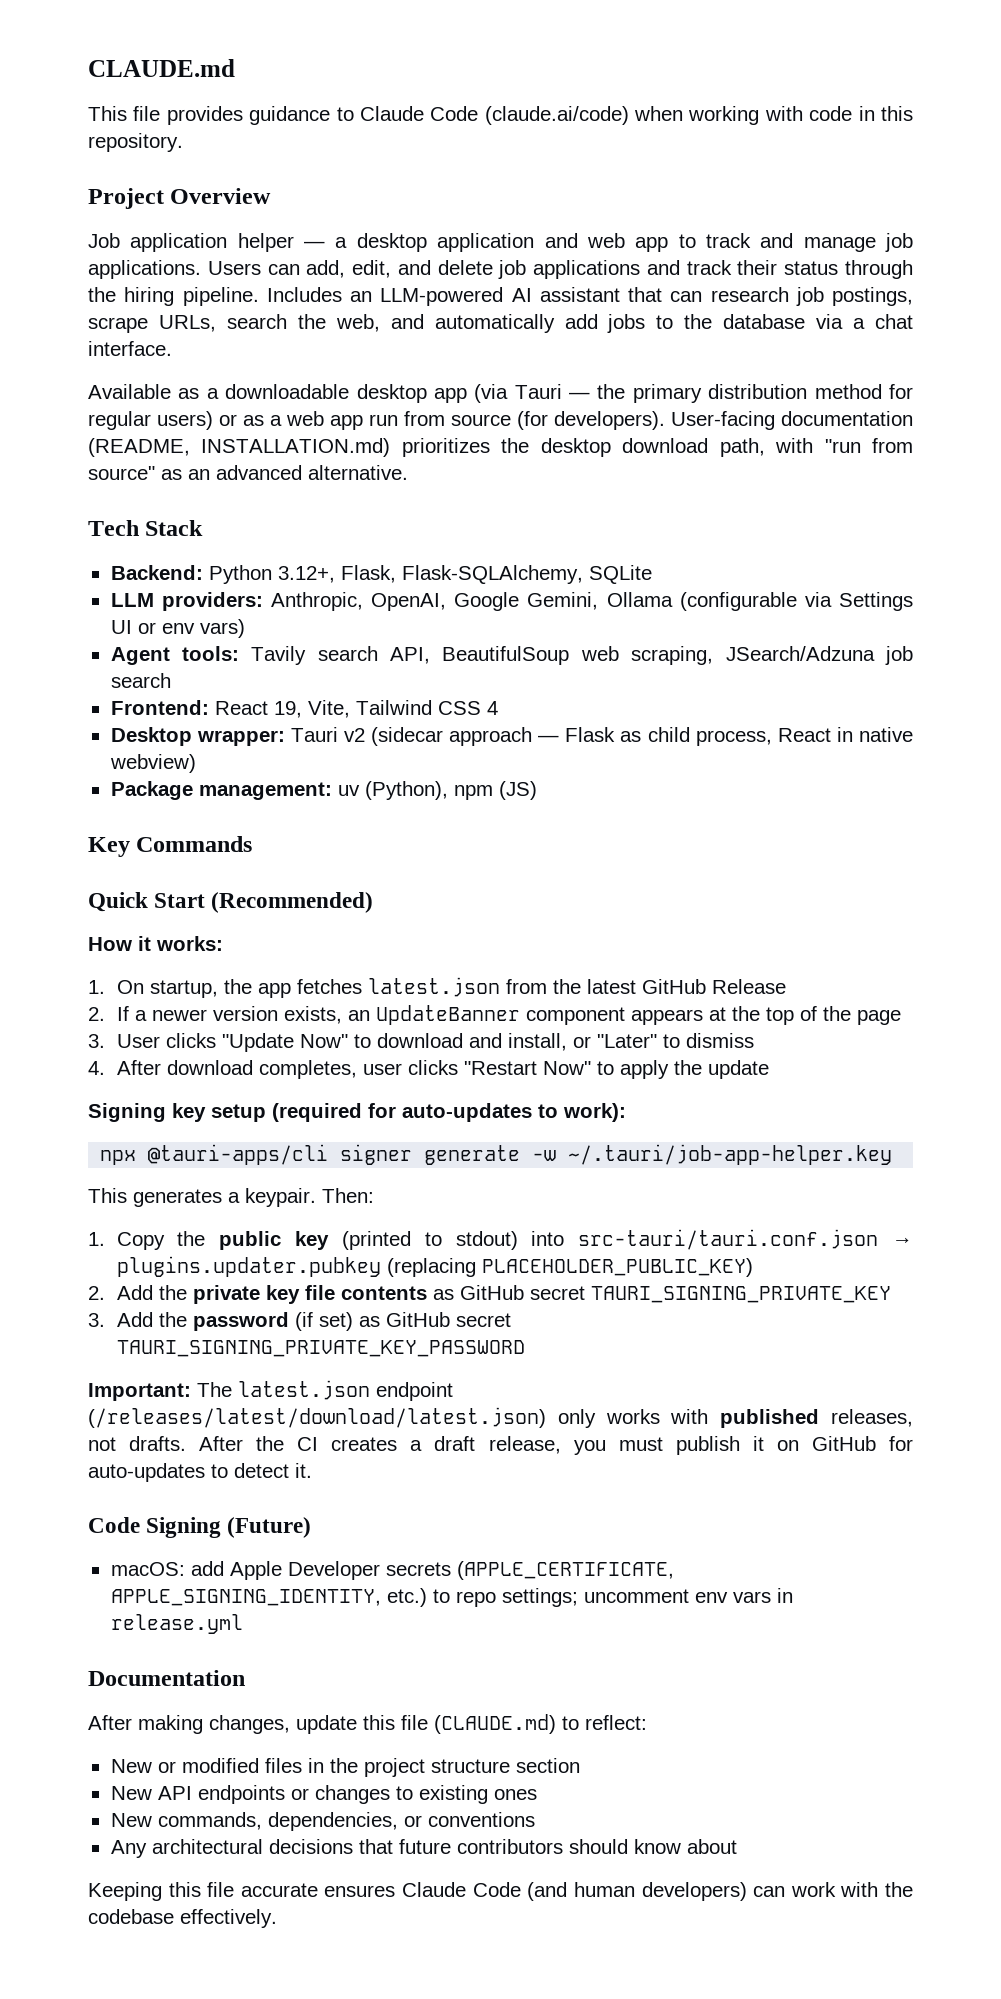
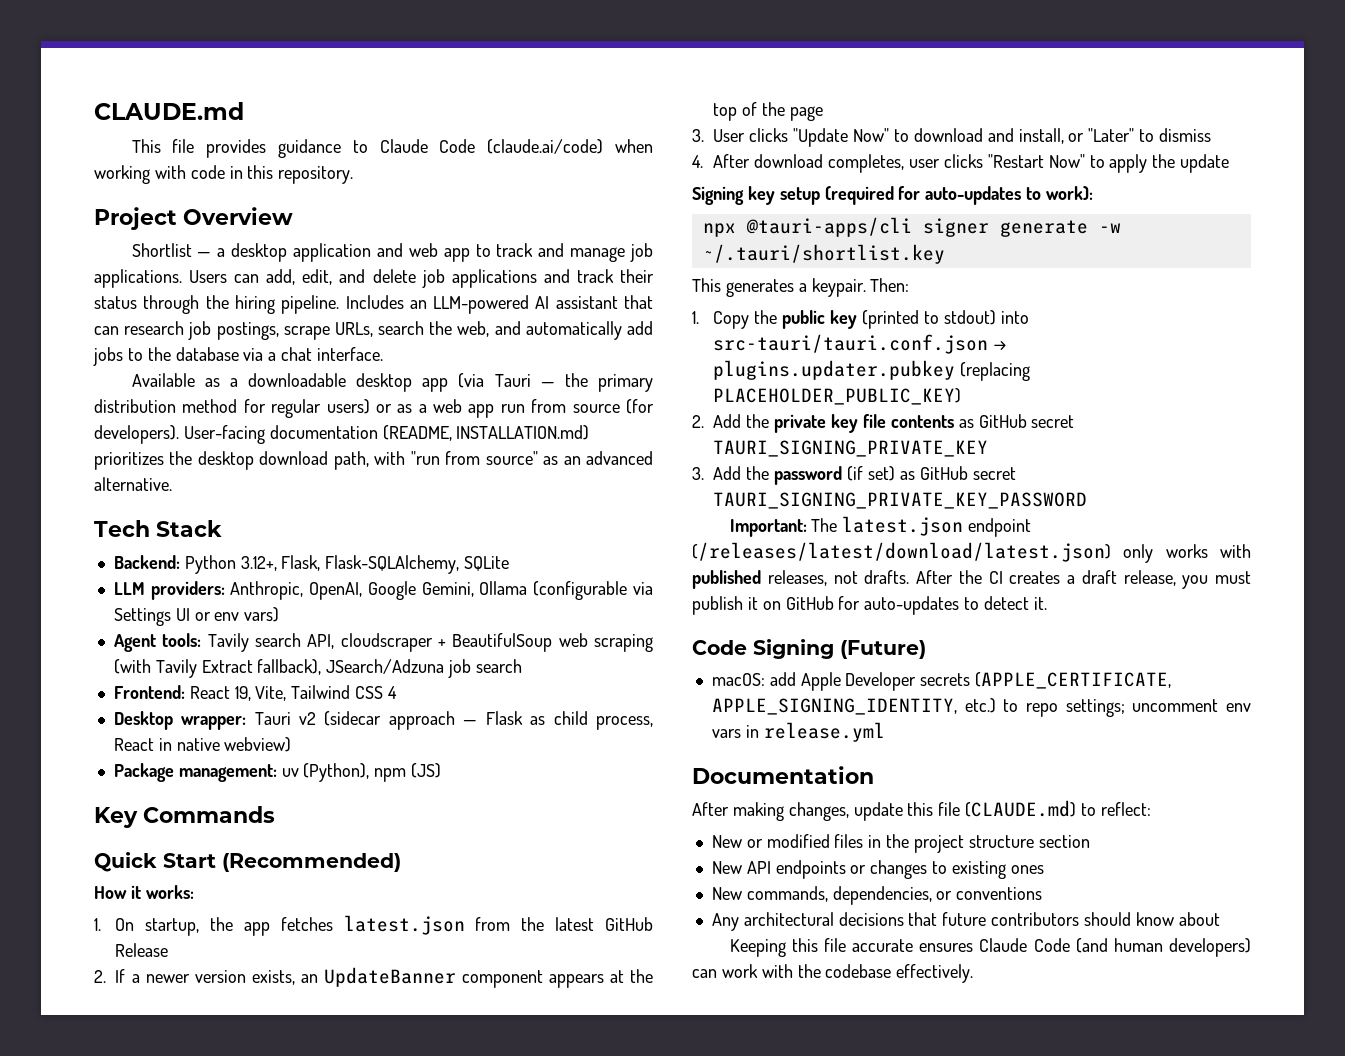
[88,233,294,252] Job application helper -> [131,243,192,257] Shortlist
[442,646,714,665] BeautifulSoup web scraping, -> [340,633,654,652] [113,659,322,678] cloudscraper + BeautifulSoup web scraping (with Tavily Extract fallback),
[568,1144,893,1165] ~/.tauri/job-app-helper.key -> [702,244,945,264] ~/.tauri/shortlist.key

